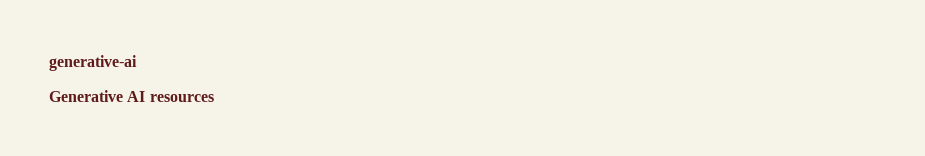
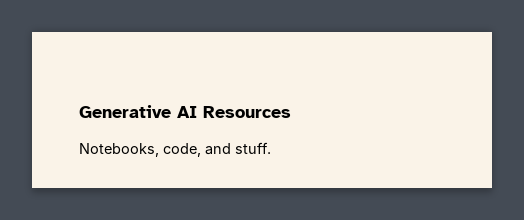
[49,55,137,71] generative-ai // -> (79, 111) none
[149,94,214,102] resources -> [203,106,291,118] [79,142,271,157] Resources // Notebooks, code, and stuff.

